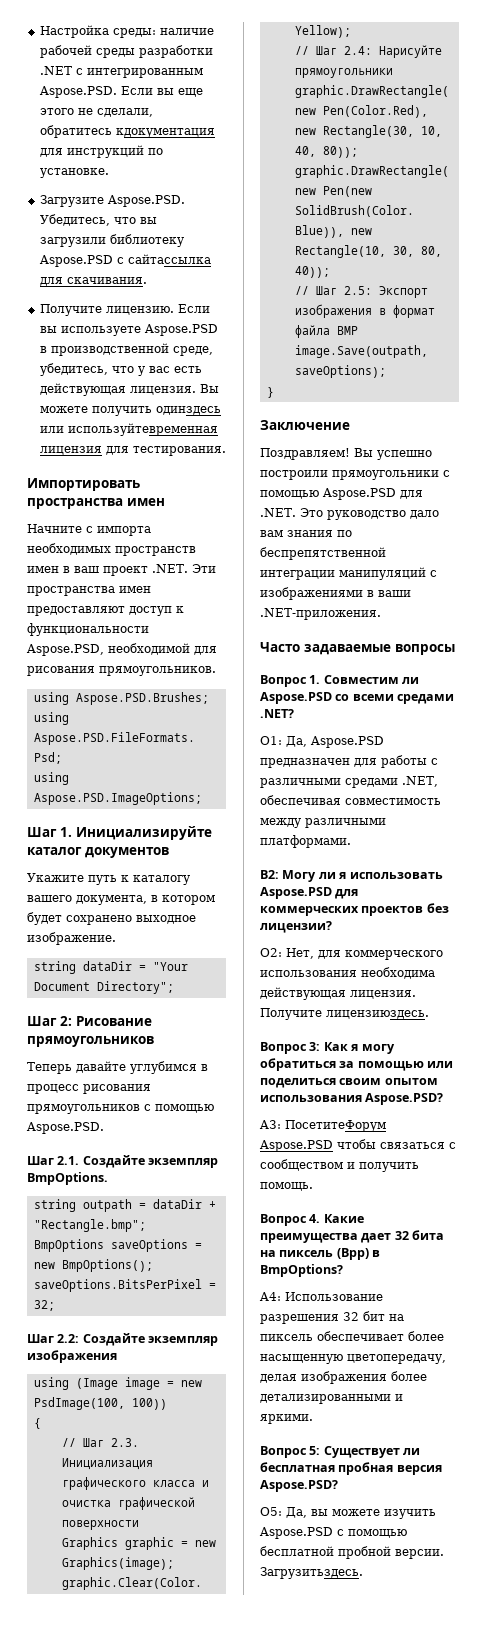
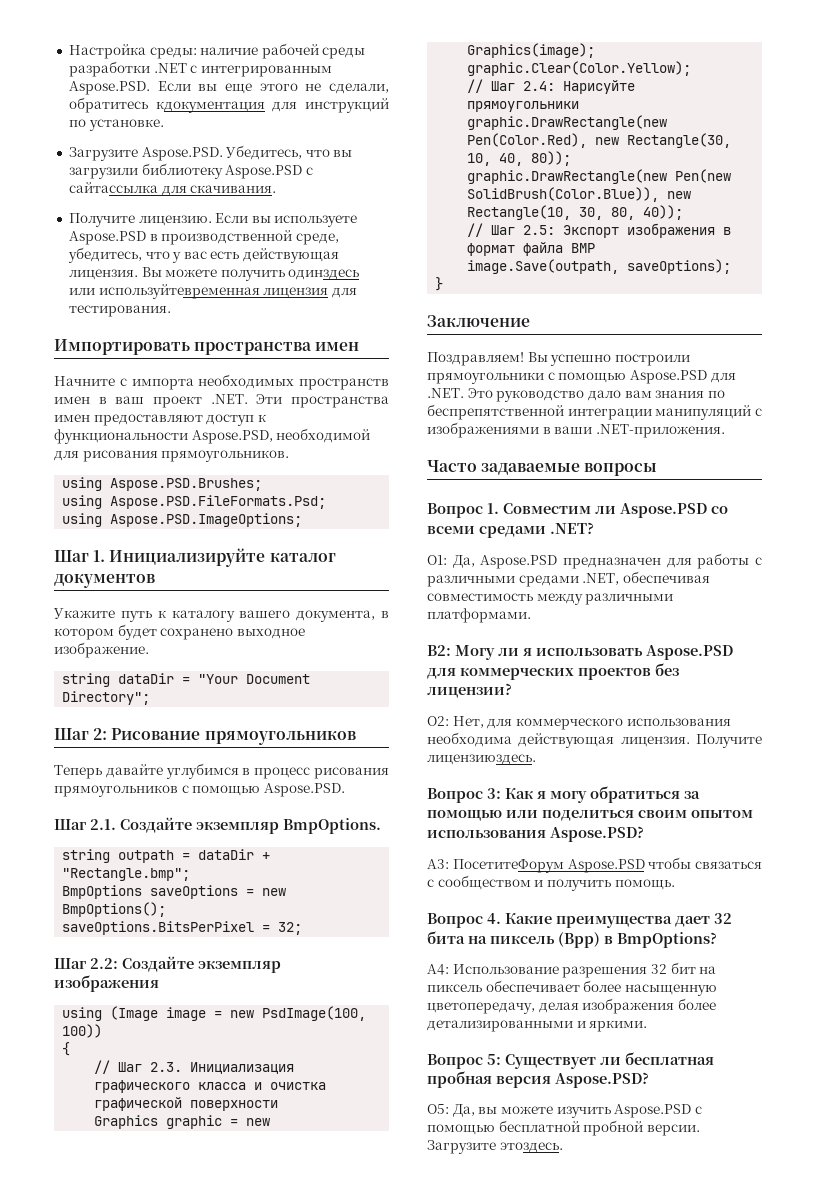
[260,1567,363,1579] Загрузитьздесь. -> [427,1140,563,1154] Загрузите этоздесь.

